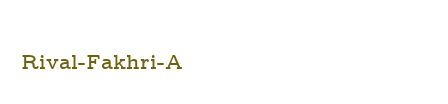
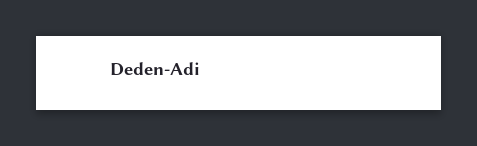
[21,55,183,69] Rival-Fakhri-A -> [110,62,200,76] Deden-Adi

